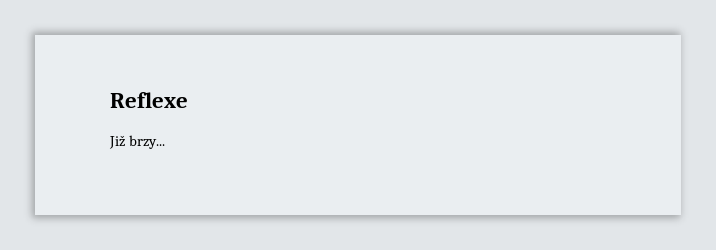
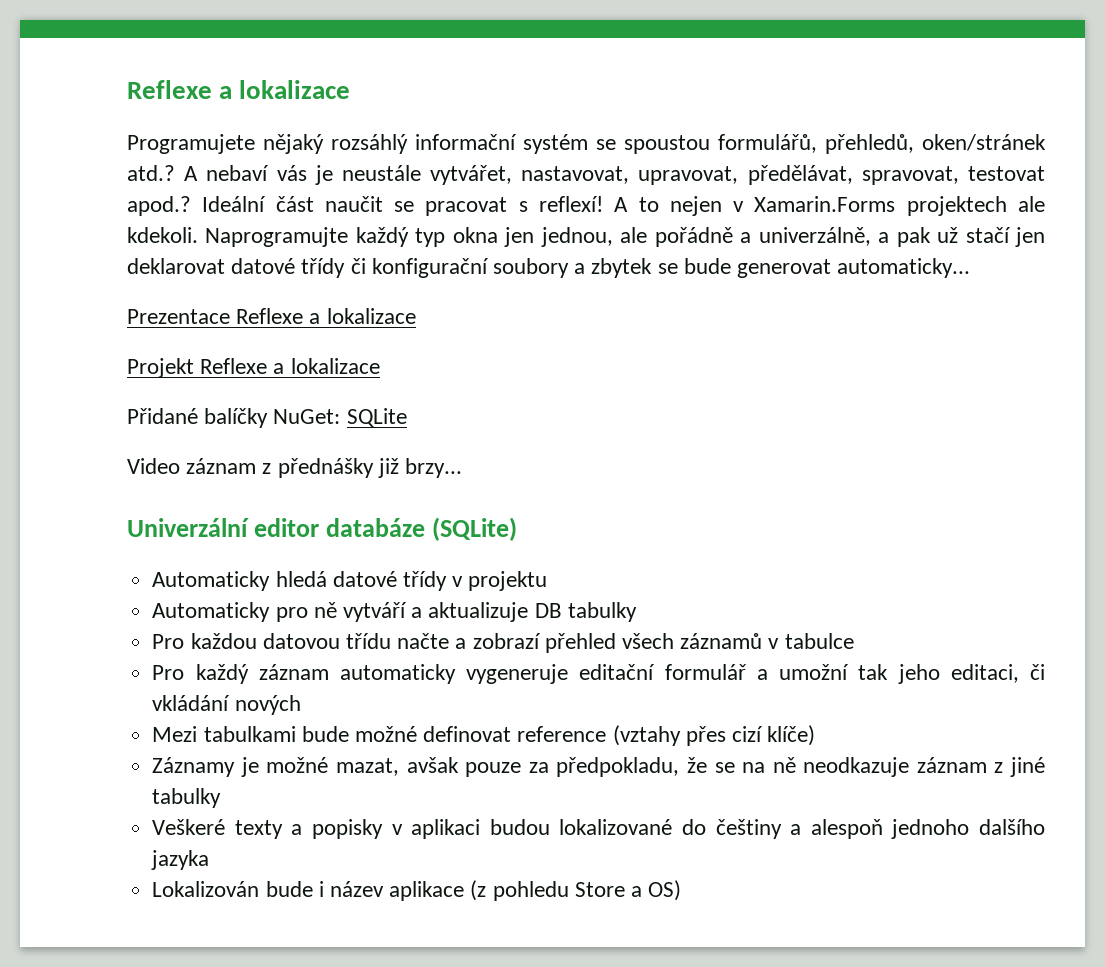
[110,92,188,108] [109,135,165,149] Reflexe // Již brzy... -> [127,80,351,99] [127,134,1046,154] [127,165,1045,185] [127,196,1045,216] [127,227,1045,247] [127,258,971,278] [127,308,416,324] [127,358,380,378] [127,408,407,428] [127,458,463,478] [127,517,517,541] [152,571,548,591] [152,602,637,622] [152,633,854,653] [152,664,1046,684] [152,695,301,715] [152,725,816,746] [152,757,1046,777] [152,788,222,808] [152,819,1046,839] [151,850,210,870] [152,880,682,901] Reflexe a lokalizace // Programujete nějaký rozsáhlý informační systém se spoustou formulářů, přehledů, oken/stránek atd.? A nebaví vás je neustále vytvářet, nastavovat, upravovat, předělávat, spravovat, testovat apod.? Ideální část naučit se pracovat s reflexí! A to nejen v Xamarin.Forms projektech ale kdekoli. Naprogramujte každý typ okna jen jednou, ale pořádně a univerzálně, a pak už stačí jen deklarovat datové třídy či konfigurační soubory a zbytek se bude generovat automaticky... // Prezentace Reflexe a lokalizace // Projekt Reflexe a lokalizace // Přidané balíčky NuGet: SQLite // Video záznam z přednášky již brzy... // Univerzální editor databáze (SQLite) // Automaticky hledá datové třídy v projektu // Automaticky pro ně vytváří a aktualizuje DB tabulky // Pro každou datovou třídu načte a zobrazí přehled všech záznamů v tabulce // Pro každý záznam automaticky vygeneruje editační formulář a umožní tak jeho editaci, či vkládání nových // Mezi tabulkami bude možné definovat reference (vztahy přes cizí klíče) // Záznamy je možné mazat, avšak pouze za předpokladu, že se na ně neodkazuje záznam z jiné tabulky // Veškeré texty a popisky v aplikaci budou lokalizované do češtiny a alespoň jednoho dalšího jazyka // Lokalizován bude i název aplikace (z pohledu Store a OS)

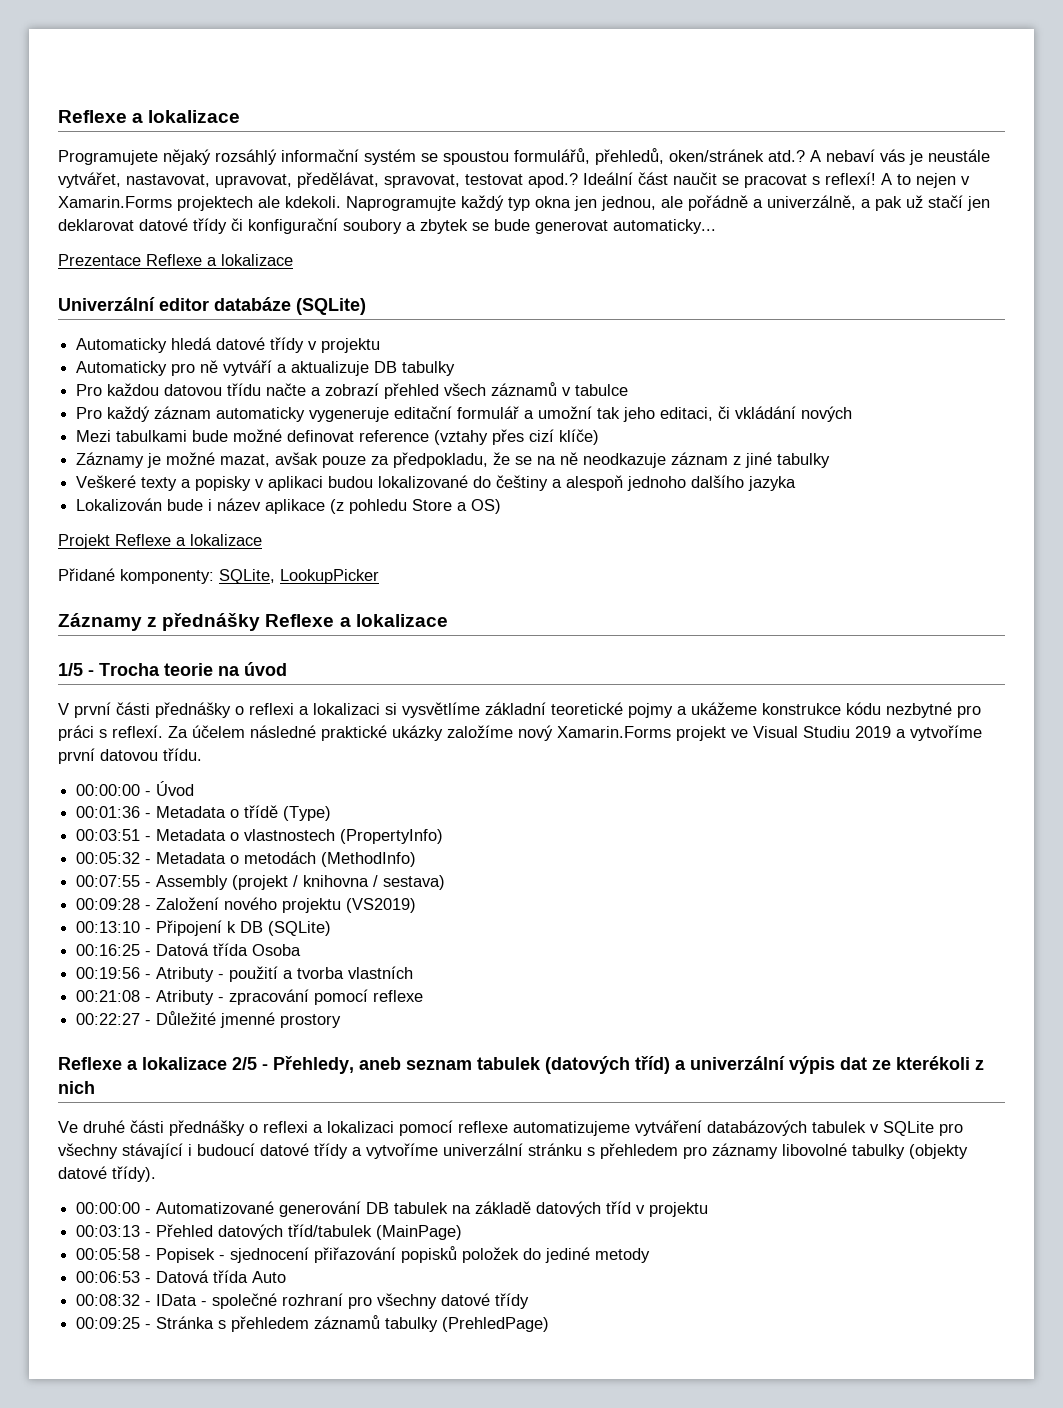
[127,358,380,378] [127,408,407,428] [127,458,463,478] // Projekt Reflexe a lokalizace // Přidané balíčky NuGet: SQLite // Video záznam z přednášky již brzy... -> (293, 260) none
(682, 890) none -> [58,534,262,549] [58,568,379,584] [58,613,448,631] [58,662,287,676] [58,702,981,718] [58,725,982,741] [58,748,202,764] [76,781,195,796] [76,805,332,821] [76,829,444,844] [76,851,417,867] [76,875,446,890] [76,897,417,913] [76,920,332,936] [76,943,302,956] [76,966,414,982] [76,989,424,1005] [76,1011,342,1028] [58,1056,984,1074] [58,1081,95,1094] [58,1120,963,1136] [58,1143,968,1159] [58,1166,156,1182] [76,1201,709,1217] [76,1224,463,1240] [76,1246,651,1263] [76,1270,287,1283] [76,1293,530,1309] [76,1315,550,1332] // Projekt Reflexe a lokalizace // Přidané komponenty: SQLite, LookupPicker // Záznamy z přednášky Reflexe a lokalizace // 1/5 - Trocha teorie na úvod // V první části přednášky o reflexi a lokalizaci si vysvětlíme základní teoretické pojmy a ukážeme konstrukce kódu nezbytné pro práci s reflexí. Za účelem následné praktické ukázky založíme nový Xamarin.Forms projekt ve Visual Studiu 2019 a vytvoříme první datovou třídu. // 00:00:00 - Úvod // 00:01:36 - Metadata o třídě (Type) // 00:03:51 - Metadata o vlastnostech (PropertyInfo) // 00:05:32 - Metadata o metodách (MethodInfo) // 00:07:55 - Assembly (projekt / knihovna / sestava) // 00:09:28 - Založení nového projektu (VS2019) // 00:13:10 - Připojení k DB (SQLite) // 00:16:25 - Datová třída Osoba // 00:19:56 - Atributy - použití a tvorba vlastních // 00:21:08 - Atributy - zpracování pomocí reflexe // 00:22:27 - Důležité jmenné prostory // Reflexe a lokalizace 2/5 - Přehledy, aneb seznam tabulek (datových tříd) a univerzální výpis dat ze kterékoli z nich // Ve druhé části přednášky o reflexi a lokalizaci pomocí reflexe automatizujeme vytváření databázových tabulek v SQLite pro všechny stávající i budoucí datové třídy a vytvoříme univerzální stránku s přehledem pro záznamy libovolné tabulky (objekty datové třídy). // 00:00:00 - Automatizované generování DB tabulek na základě datových tříd v projektu // 00:03:13 - Přehled datových tříd/tabulek (MainPage) // 00:05:58 - Popisek - sjednocení přiřazování popisků položek do jediné metody // 00:06:53 - Datová třída Auto // 00:08:32 - IData - společné rozhraní pro všechny datové třídy // 00:09:25 - Stránka s přehledem záznamů tabulky (PrehledPage)

